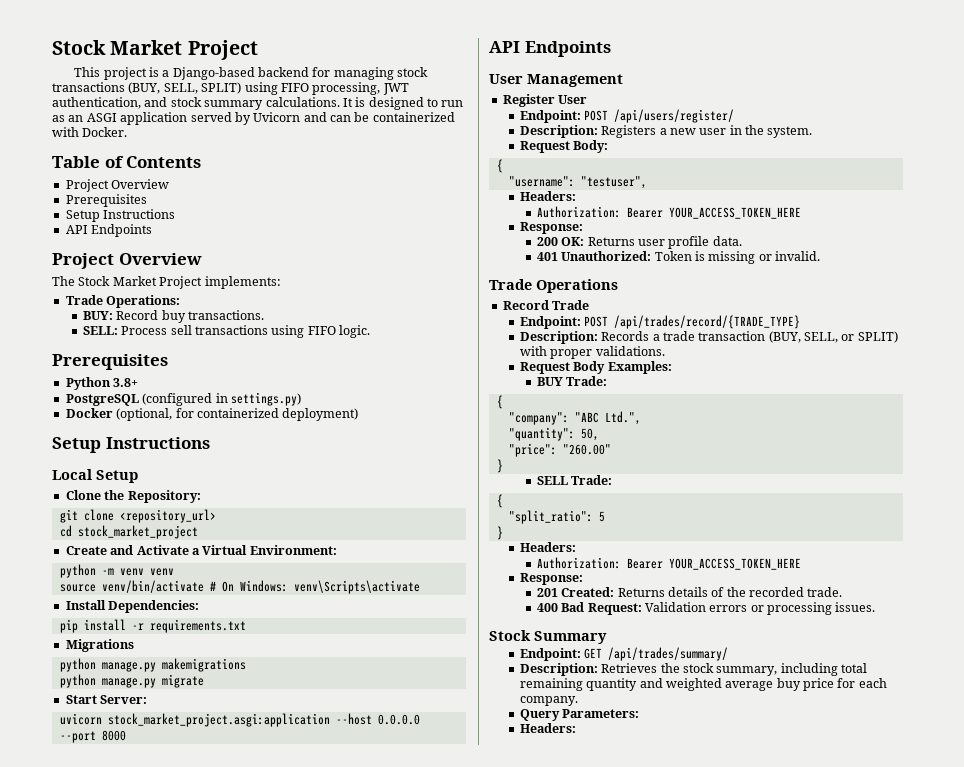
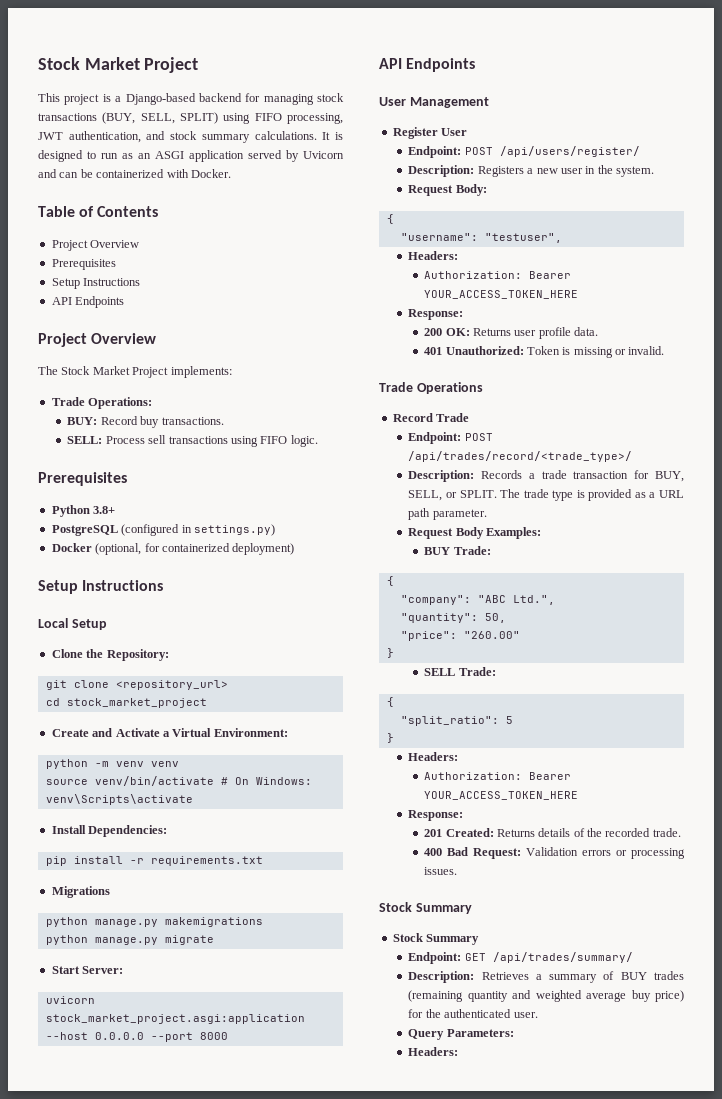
[614,315,801,329] /api/trades/record/{TRADE_TYPE} -> [408,451,633,462] /api/trades/record/<trade_type>/
[768,331,898,343] [519,346,665,359] (BUY, SELL, or SPLIT) with proper validations. -> [634,470,684,482] [408,489,684,501] [408,508,487,520] for BUY, SELL, or SPLIT. The trade type is provided as a URL path parameter.
(607, 637) none -> [392,933,480,945] // Stock Summary
[660,663,868,676] [519,678,583,691] the stock summary, including total remaining -> [535,971,684,983] [408,990,464,1002] a summary of BUY trades (remaining
[803,678,887,691] [519,696,578,706] price for each company. -> [655,990,684,1002] [408,1009,538,1018] price) for the authenticated user.

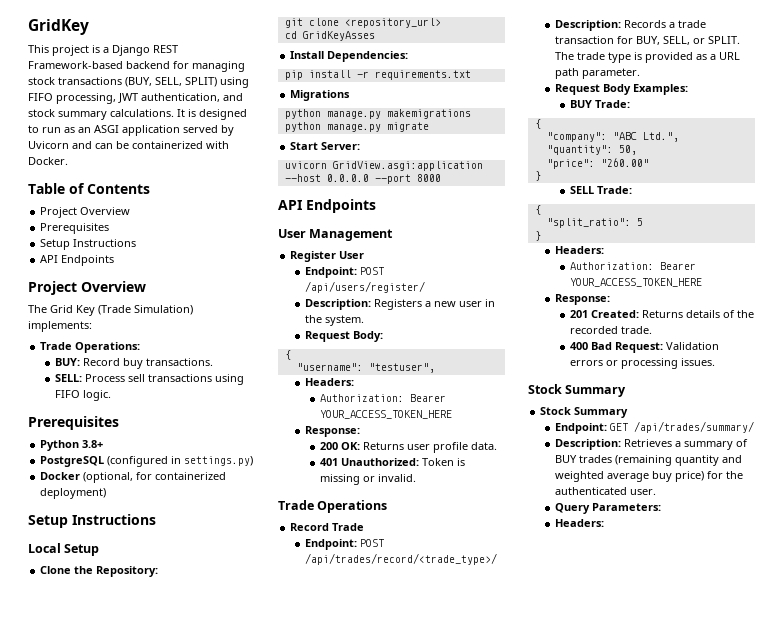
[38,57,199,73] Stock Market Project -> [28,19,89,35] GridKey
[125,93,196,105] Django-based -> [112,45,178,56] [28,61,123,69] Django REST Framework-based
[61,366,169,378] Stock Market Project -> [50,305,193,316] Grid Key (Trade Simulation)
[66,698,207,708] [51,728,288,737] [45,759,179,769] [45,776,312,786] [45,794,193,805] stock_market_project // Create and Activate a Virtual Environment: // python -m venv venv // source venv/bin/activate # On Windows: venv\Scripts\activate -> [302,31,375,41] GridKeyAsses
[45,1014,305,1024] stock_market_project.asgi:application -> [332,161,483,171] GridView.asgi:application

